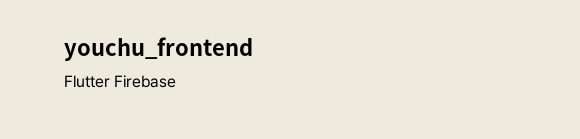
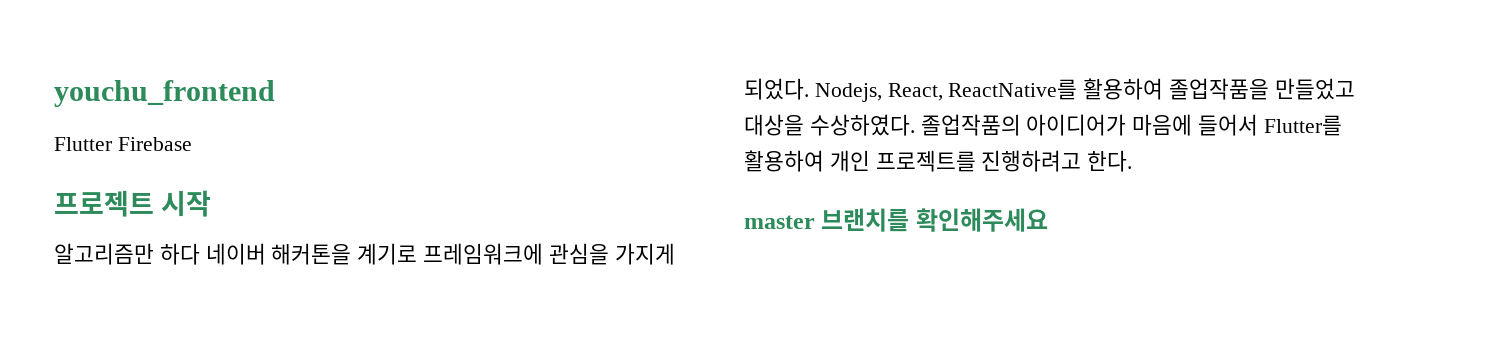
(177, 81) none -> [54,190,212,217] [54,243,675,265] [744,78,1355,102] [744,114,1342,136] [744,150,1133,172] [744,208,1048,232] // 프로젝트 시작 // 알고리즘만 하다 네이버 해커톤을 계기로 프레임워크에 관심을 가지게 되었다. Nodejs, React, ReactNative를 활용하여 졸업작품을 만들었고 대상을 수상하였다. 졸업작품의 아이디어가 마음에 들어서 Flutter를 활용하여 개인 프로젝트를 진행하려고 한다. // master 브랜치를 확인해주세요

